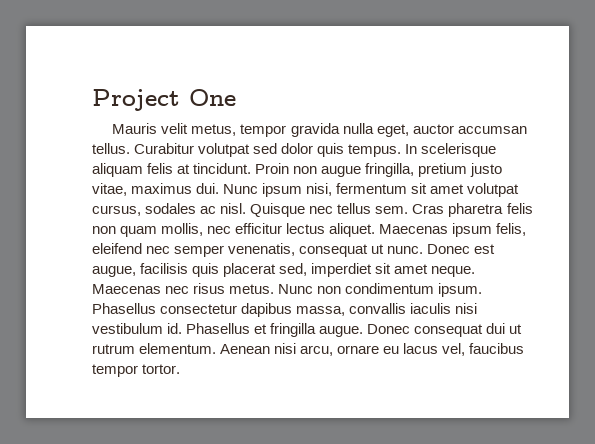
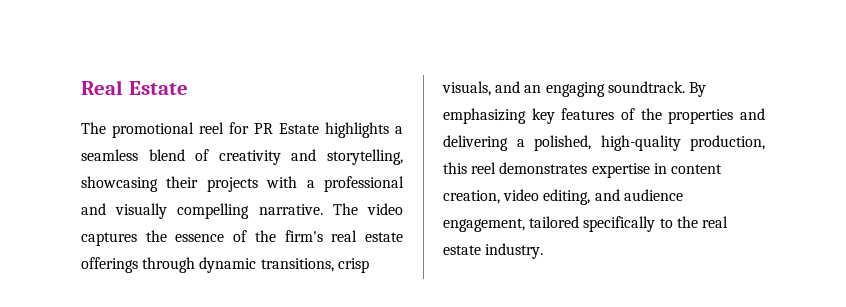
[92,89,236,111] [112,123,527,137] [92,143,497,157] [92,163,503,177] [92,183,520,197] [92,203,533,217] [92,223,527,237] [92,243,496,257] [92,263,476,277] [92,283,483,297] [92,303,478,317] [92,323,523,337] [92,343,525,356] [92,364,181,377] Project One // Mauris velit metus, tempor gravida nulla eget, auctor accumsan tellus. Curabitur volutpat sed dolor quis tempus. In scelerisque aliquam felis at tincidunt. Proin non augue fringilla, pretium justo vitae, maximus dui. Nunc ipsum nisi, fermentum sit amet volutpat cursus, sodales ac nisl. Quisque nec tellus sem. Cras pharetra felis non quam mollis, nec efficitur lectus aliquet. Maecenas ipsum felis, eleifend nec semper venenatis, consequat ut nunc. Donec est augue, facilisis quis placerat sed, imperdiet sit amet neque. Maecenas nec risus metus. Nunc non condimentum ipsum. Phasellus consectetur dapibus massa, convallis iaculis nisi vestibulum id. Phasellus et fringilla augue. Donec consequat dui ut rutrum elementum. Aenean nisi arcu, ornare eu lacus vel, faucibus tempor tortor. -> [81,80,188,95] [81,122,403,138] [81,149,403,165] [81,176,404,192] [81,203,403,219] [81,230,404,246] [81,257,369,273] [442,81,706,97] [443,108,765,124] [443,135,765,151] [443,162,722,178] [443,189,683,205] [443,216,728,232] [443,243,544,259] Real Estate // The promotional reel for PR Estate highlights a seamless blend of creativity and storytelling, showcasing their projects with a professional and visually compelling narrative. The video captures the essence of the firm's real estate offerings through dynamic transitions, crisp visuals, and an engaging soundtrack. By emphasizing key features of the properties and delivering a polished, high-quality production, this reel demonstrates expertise in content creation, video editing, and audience engagement, tailored specifically to the real estate industry.

